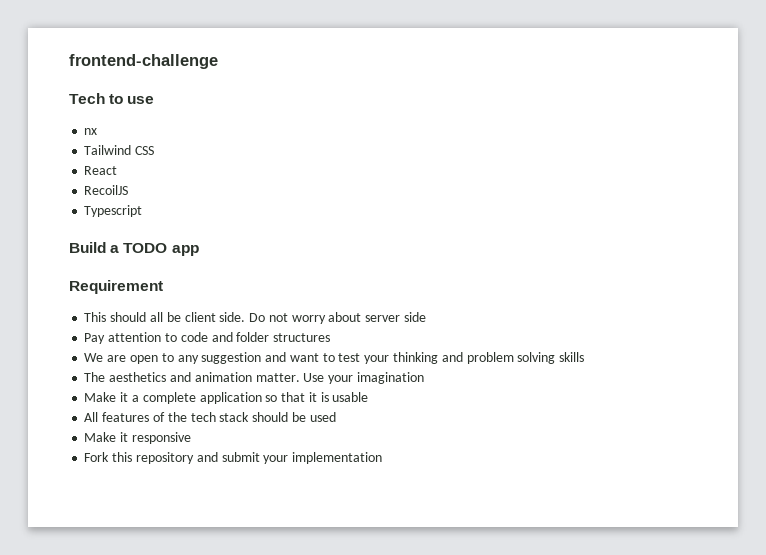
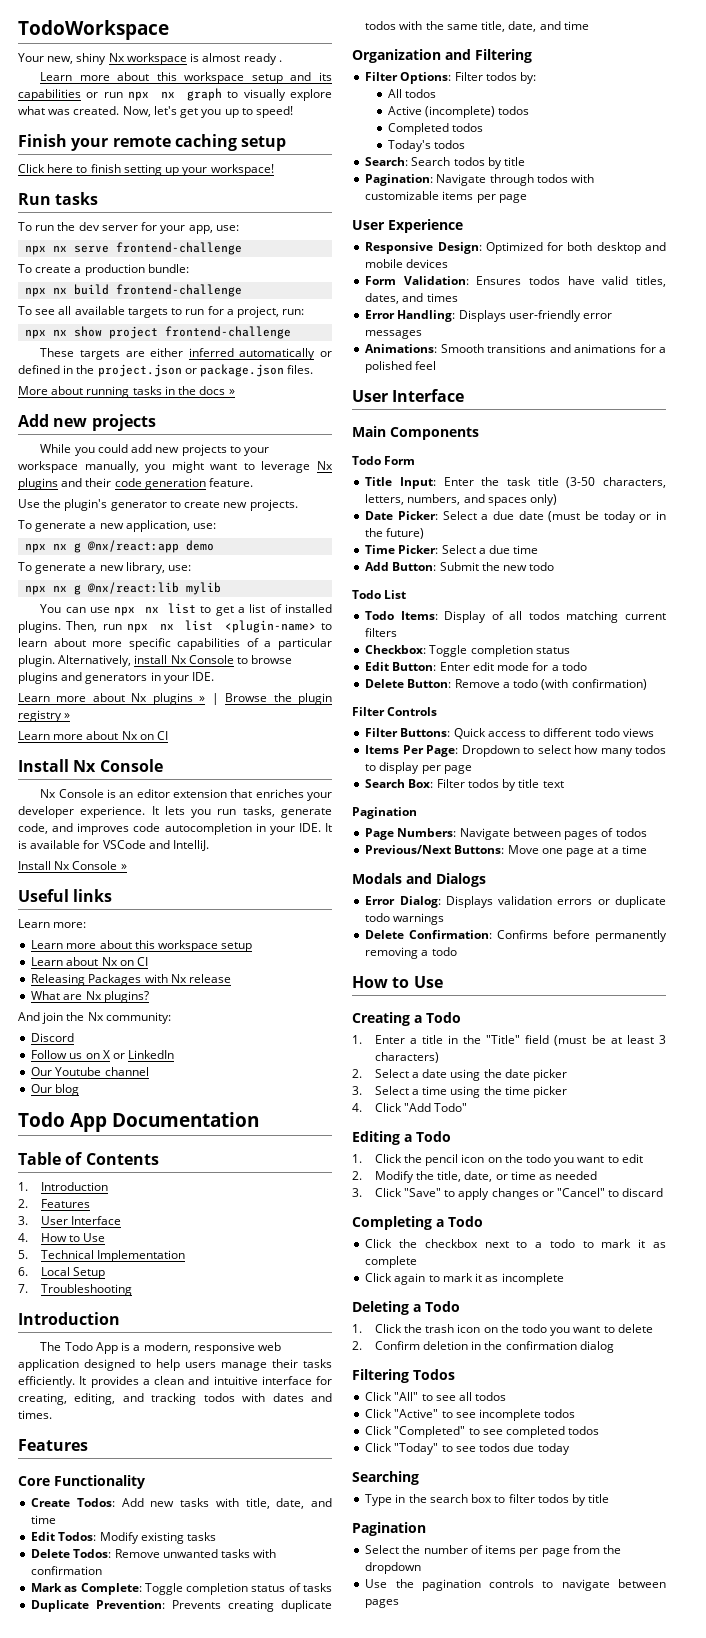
[69,54,218,69] [69,93,155,104] [84,128,98,135] [84,145,155,155] [84,166,118,175] [84,185,129,195] [84,205,143,217] [69,242,199,256] [69,280,163,294] [84,312,426,324] [84,332,331,344] [84,352,585,364] [84,372,424,384] [84,392,369,404] [84,412,336,422] [84,432,191,444] [84,452,383,464] frontend-challenge // Tech to use // nx // Tailwind CSS // React // RecoilJS // Typescript // Build a TODO app // Requirement // This should all be client side. Do not worry about server side // Pay attention to code and folder structures // We are open to any suggestion and want to test your thinking and problem solving skills // The aesthetics and animation matter. Use your imagination // Make it a complete application so that it is usable // All features of the tech stack should be used // Make it responsive // Fork this repository and submit your implementation -> [18,20,169,40] [18,53,282,65] [40,72,332,84] [18,88,332,101] [18,106,294,118] [18,134,287,151] [18,164,274,176] [18,192,99,205] [18,222,239,234] [25,242,243,255] [18,264,189,276] [25,284,243,297] [18,306,305,318] [25,326,292,339] [40,348,332,360] [18,364,314,377] [18,386,235,398] [18,414,156,431] [40,444,270,456] [18,461,333,473] [18,478,254,490] [18,499,298,511] [18,520,217,532] [25,540,215,553] [18,562,192,574] [25,582,222,595] [40,603,332,616] [18,620,332,633] [18,638,333,650] [18,655,293,667] [18,672,215,684] [18,693,332,705] [18,710,71,722] [18,731,169,740] [18,759,163,772] [40,789,332,801] [18,806,332,818] [18,823,332,835] [18,840,210,851] [18,861,127,870] [18,889,113,902] [18,919,87,928] [31,940,253,952] [31,957,149,966] [31,974,232,986] [31,991,149,1003] [18,1012,171,1024] [31,1033,75,1042] [31,1050,175,1059] [31,1067,149,1076] [31,1084,80,1096] [18,1112,259,1132] [18,1152,159,1165] [18,1182,108,1191] [18,1199,90,1208] [18,1216,121,1225] [18,1233,106,1242] [18,1250,185,1262] [18,1267,105,1279] [18,1284,132,1296] [18,1312,120,1325] [40,1342,282,1354] [18,1359,332,1371] [18,1376,332,1388] [18,1393,332,1405] [18,1410,52,1419] [18,1439,88,1451] [18,1475,145,1489] [31,1498,332,1509] [31,1515,57,1524] [31,1532,217,1544] [31,1549,277,1558] [31,1566,103,1575] [31,1583,332,1595] [31,1600,333,1612] [365,21,589,32] [352,49,532,63] [365,72,537,84] [387,89,436,98] [387,106,530,118] [387,123,483,135] [387,140,465,152] [365,157,526,169] [365,174,595,186] [365,191,527,203] [352,219,463,233] [365,242,666,254] [365,259,449,268] [365,276,666,287] [365,293,458,304] [365,310,613,322] [365,330,423,339] [365,344,667,353] [365,361,437,373] [352,389,465,402] [352,426,479,440] [352,456,416,465] [365,477,666,489] [365,494,558,506] [365,511,666,523] [365,528,425,539] [365,545,539,554] [365,562,555,571] [352,590,407,599] [365,611,666,623] [365,628,398,637] [365,645,570,657] [365,662,587,671] [365,679,647,690] [352,707,438,716] [365,728,654,739] [365,745,666,757] [365,762,472,774] [365,779,564,791] [352,807,417,819] [365,828,647,840] [365,845,647,857] [352,873,486,887] [365,896,666,908] [365,913,445,925] [365,930,667,942] [365,947,457,959] [352,976,443,988] [352,1012,461,1026] [352,1035,666,1046] [374,1052,439,1063] [352,1069,567,1081] [352,1086,567,1098] [352,1103,468,1112] [352,1131,451,1145] [352,1154,643,1166] [352,1171,598,1183] [352,1188,664,1200] [352,1216,483,1230] [365,1239,666,1248] [365,1256,418,1268] [365,1273,564,1285] [352,1301,460,1315] [352,1324,653,1336] [352,1341,614,1353] [352,1369,455,1383] [365,1392,507,1401] [365,1409,576,1421] [365,1426,600,1438] [365,1443,570,1455] [352,1471,419,1485] [365,1494,610,1506] [352,1522,426,1536] [365,1545,622,1557] [365,1562,422,1574] [365,1579,666,1591] [365,1599,400,1608] TodoWorkspace // Your new, shiny Nx workspace is almost ready . // Learn more about this workspace setup and its capabilities or run npx nx graph to visually explore what was created. Now, let's get you up to speed! // Finish your remote caching setup // Click here to finish setting up your workspace! // Run tasks // To run the dev server for your app, use: // npx nx serve frontend-challenge // To create a production bundle: // npx nx build frontend-challenge // To see all available targets to run for a project, run: // npx nx show project frontend-challenge // These targets are either inferred automatically or defined in the project.json or package.json files. // More about running tasks in the docs » // Add new projects // While you could add new projects to your workspace manually, you might want to leverage Nx plugins and their code generation feature. // Use the plugin's generator to create new projects. // To generate a new application, use: // npx nx g @nx/react:app demo // To generate a new library, use: // npx nx g @nx/react:lib mylib // You can use npx nx list to get a list of installed plugins. Then, run npx nx list <plugin-name> to learn about more specific capabilities of a particular plugin. Alternatively, install Nx Console to browse plugins and generators in your IDE. // Learn more about Nx plugins » | Browse the plugin registry » // Learn more about Nx on CI // Install Nx Console // Nx Console is an editor extension that enriches your developer experience. It lets you run tasks, generate code, and improves code autocompletion in your IDE. It is available for VSCode and IntelliJ. // Install Nx Console » // Useful links // Learn more: // Learn more about this workspace setup // Learn about Nx on CI // Releasing Packages with Nx release // What are Nx plugins? // And join the Nx community: // Discord // Follow us on X or LinkedIn // Our Youtube channel // Our blog // Todo App Documentation // Table of Contents // 1. Introduction // 2. Features // 3. User Interface // 4. How to Use // 5. Technical Implementation // 6. Local Setup // 7. Troubleshooting // Introduction // The Todo App is a modern, responsive web application designed to help users manage their tasks efficiently. It provides a clean and intuitive interface for creating, editing, and tracking todos with dates and times. // Features // Core Functionality // Create Todos: Add new tasks with title, date, and time // Edit Todos: Modify existing tasks // Delete Todos: Remove unwanted tasks with confirmation // Mark as Complete: Toggle completion status of tasks // Duplicate Prevention: Prevents creating duplicate todos with the same title, date, and time // Organization and Filtering // Filter Options: Filter todos by: // All todos // Active (incomplete) todos // Completed todos // Today's todos // Search: Search todos by title // Pagination: Navigate through todos with customizable items per page // User Experience // Responsive Design: Optimized for both desktop and mobile devices // Form Validation: Ensures todos have valid titles, dates, and times // Error Handling: Displays user-friendly error messages // Animations: Smooth transitions and animations for a polished feel // User Interface // Main Components // Todo Form // Title Input: Enter the task title (3-50 characters, letters, numbers, and spaces only) // Date Picker: Select a due date (must be today or in the future) // Time Picker: Select a due time // Add Button: Submit the new todo // Todo List // Todo Items: Display of all todos matching current filters // Checkbox: Toggle completion status // Edit Button: Enter edit mode for a todo // Delete Button: Remove a todo (with confirmation) // Filter Controls // Filter Buttons: Quick access to different todo views // Items Per Page: Dropdown to select how many todos to display per page // Search Box: Filter todos by title text // Pagination // Page Numbers: Navigate between pages of todos // Previous/Next Buttons: Move one page at a time // Modals and Dialogs // Error Dialog: Displays validation errors or duplicate todo warnings // Delete Confirmation: Confirms before permanently removing a todo // How to Use // Creating a Todo // 1. Enter a title in the "Title" field (must be at least 3 characters) // 2. Select a date using the date picker // 3. Select a time using the time picker // 4. Click "Add Todo" // Editing a Todo // 1. Click the pencil icon on the todo you want to edit // 2. Modify the title, date, or time as needed // 3. Click "Save" to apply changes or "Cancel" to discard // Completing a Todo // Click the checkbox next to a todo to mark it as complete // Click again to mark it as incomplete // Deleting a Todo // 1. Click the trash icon on the todo you want to delete // 2. Confirm deletion in the confirmation dialog // Filtering Todos // Click "All" to see all todos // Click "Active" to see incomplete todos // Click "Completed" to see completed todos // Click "Today" to see todos due today // Searching // Type in the search box to filter todos by title // Pagination // Select the number of items per page from the dropdown // Use the pagination controls to navigate between pages

